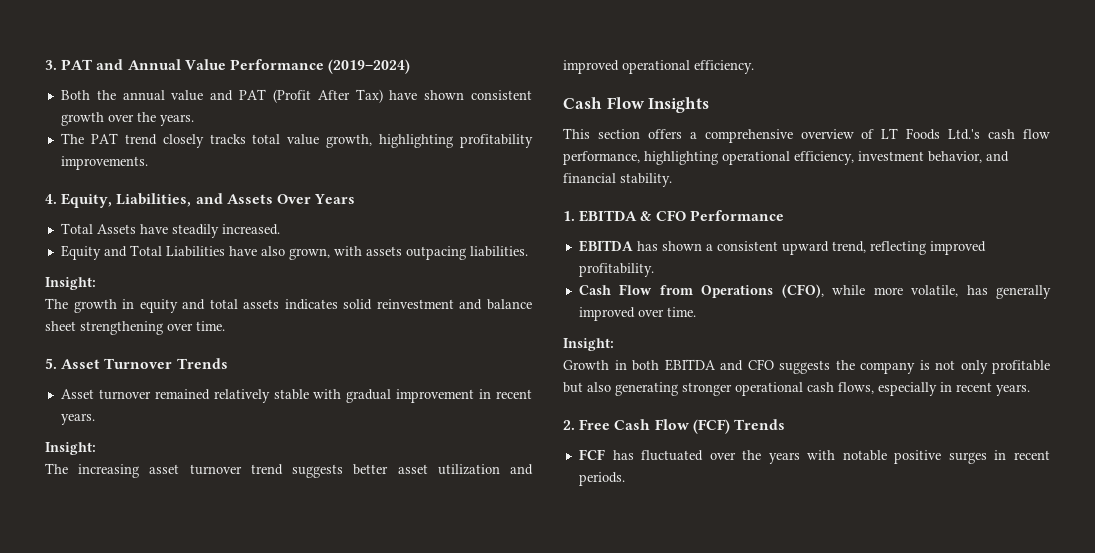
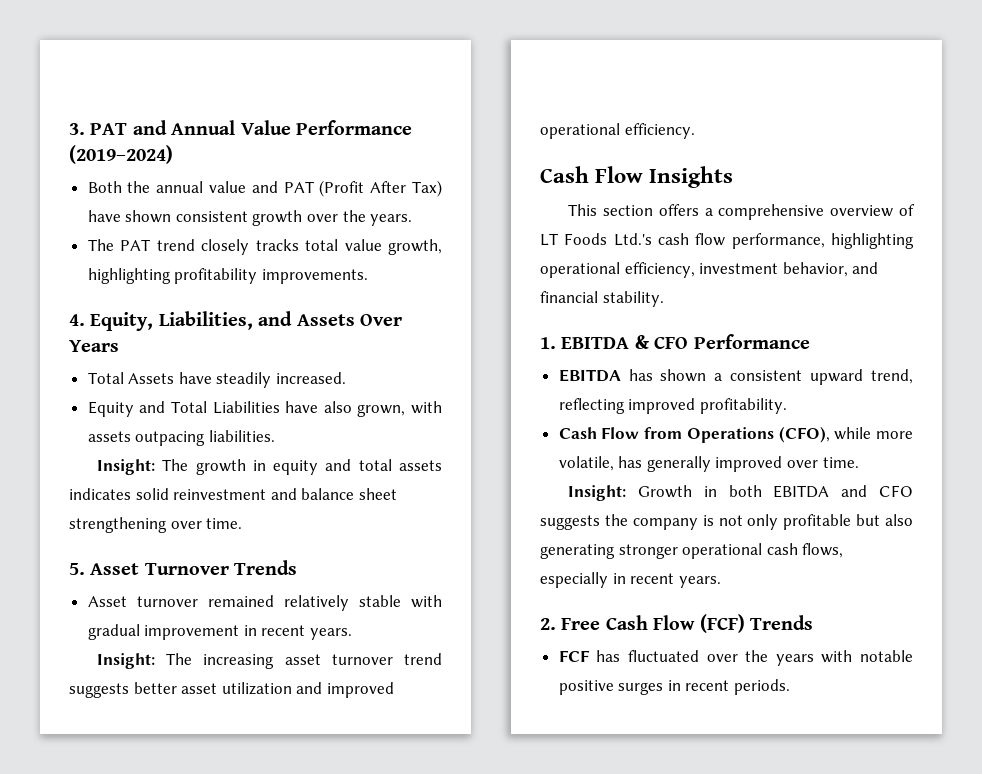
(96, 283) // -> (156, 467) none
(96, 448) // -> (156, 661) none
(614, 344) // -> (627, 493) none

